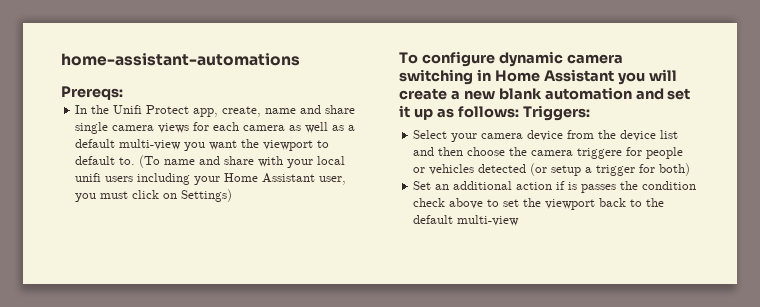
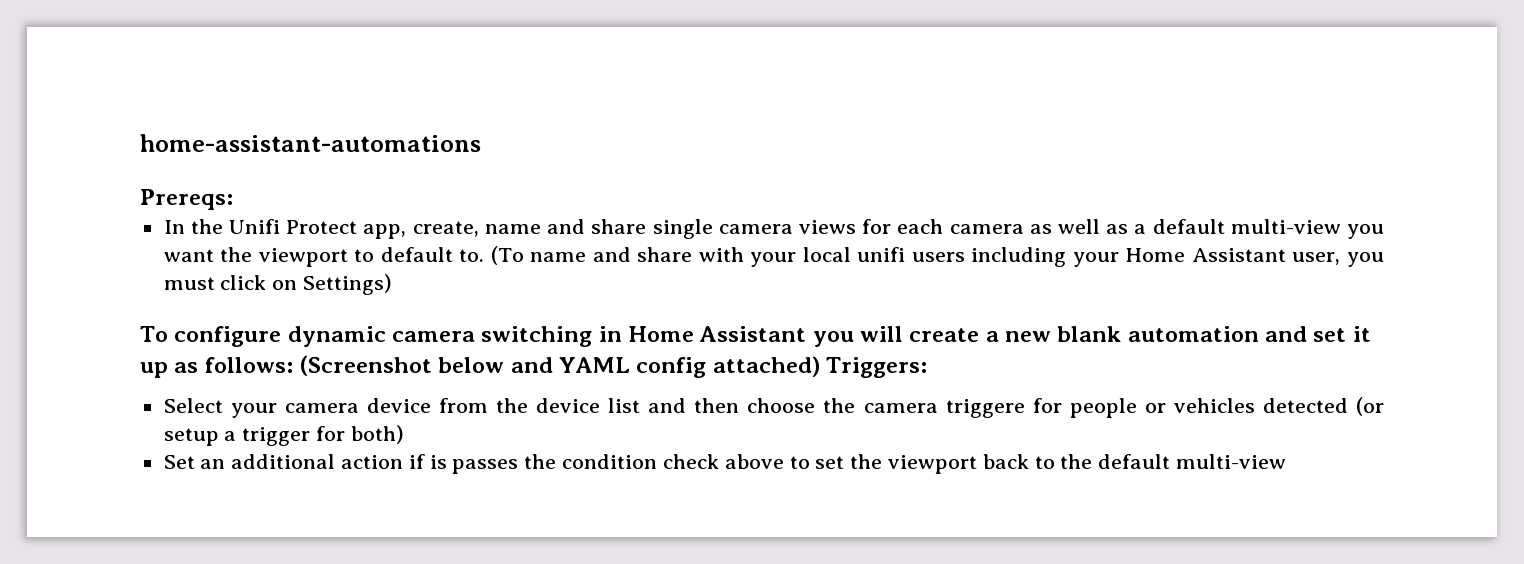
(519, 112) none -> [299,355,820,378] (Screenshot below and YAML config attached)

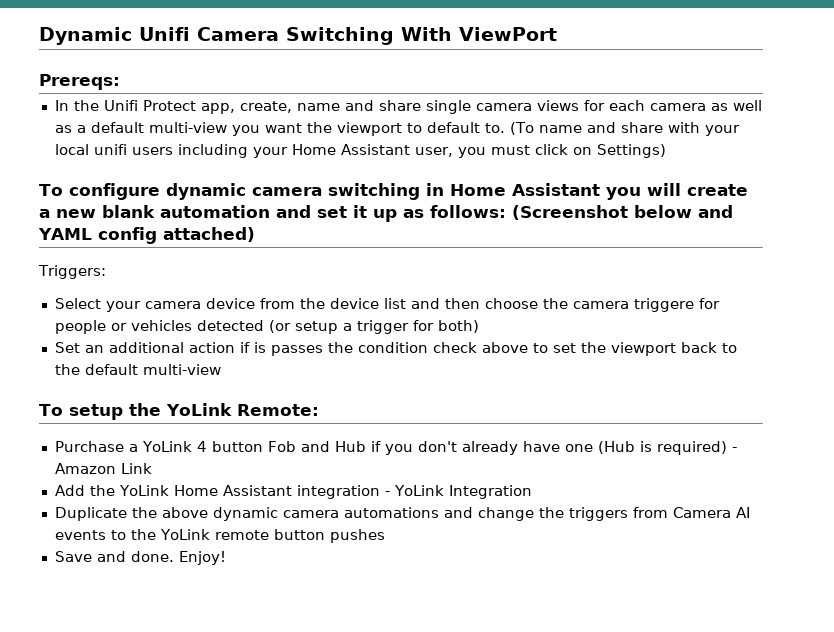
[140,134,481,152] home-assistant-automations -> [39,27,557,45] Dynamic Unifi Camera Switching With ViewPort
(820, 366) none -> (255, 234) //
(1286, 461) none -> [39,403,319,420] [54,441,737,455] [54,463,152,474] [54,485,532,499] [54,507,750,521] [54,529,385,543] [54,551,226,565] // To setup the YoLink Remote: // Purchase a YoLink 4 button Fob and Hub if you don't already have one (Hub is required) - Amazon Link // Add the YoLink Home Assistant integration - YoLink Integration // Duplicate the above dynamic camera automations and change the triggers from Camera AI events to the YoLink remote button pushes // Save and done. Enjoy!

